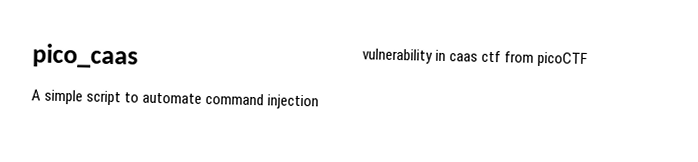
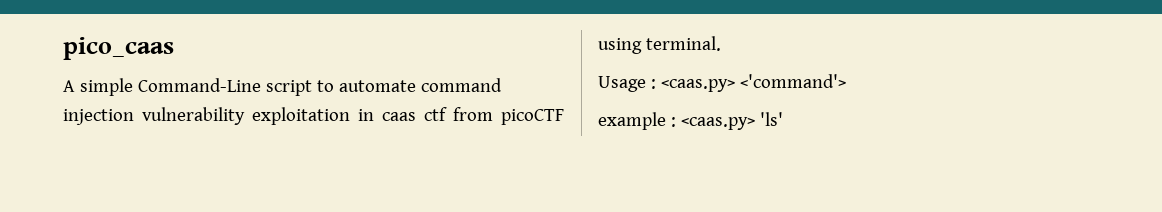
(84, 97) none -> [137,78,261,92] Command-Line
(433, 56) none -> [252,107,350,125] exploitation
(589, 59) none -> [598,36,721,54] [598,74,846,92] [598,112,783,130] using terminal. // Usage : <caas.py> <'command'> // example : <caas.py> 'ls'

